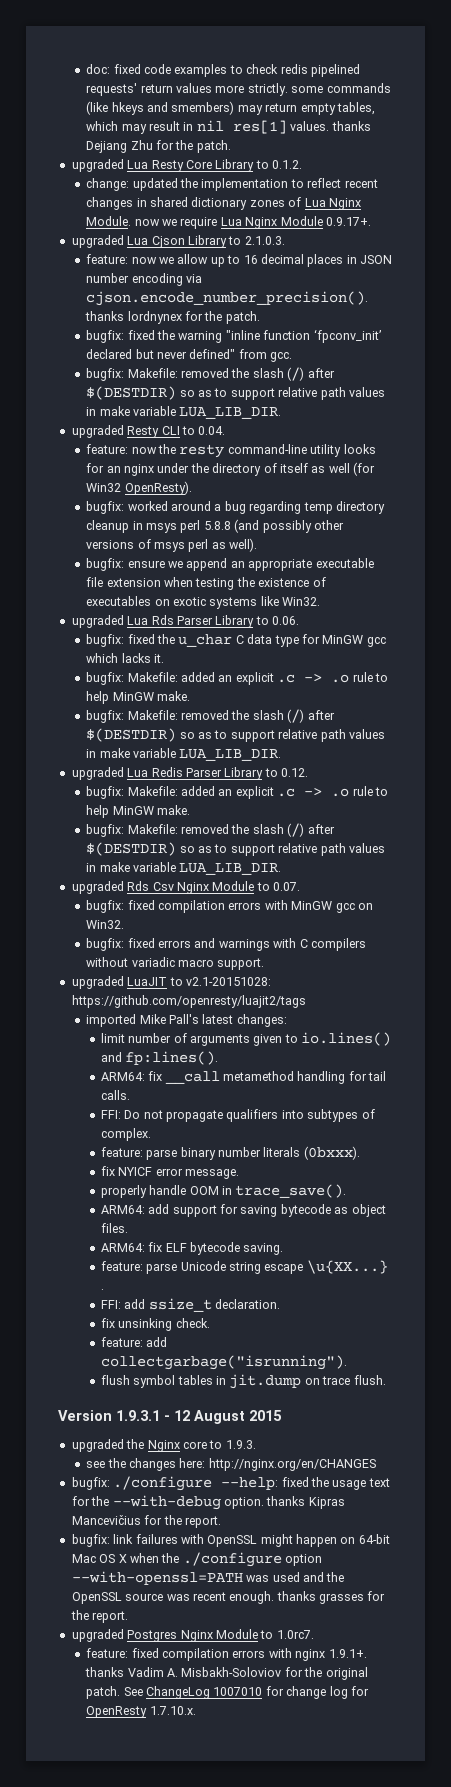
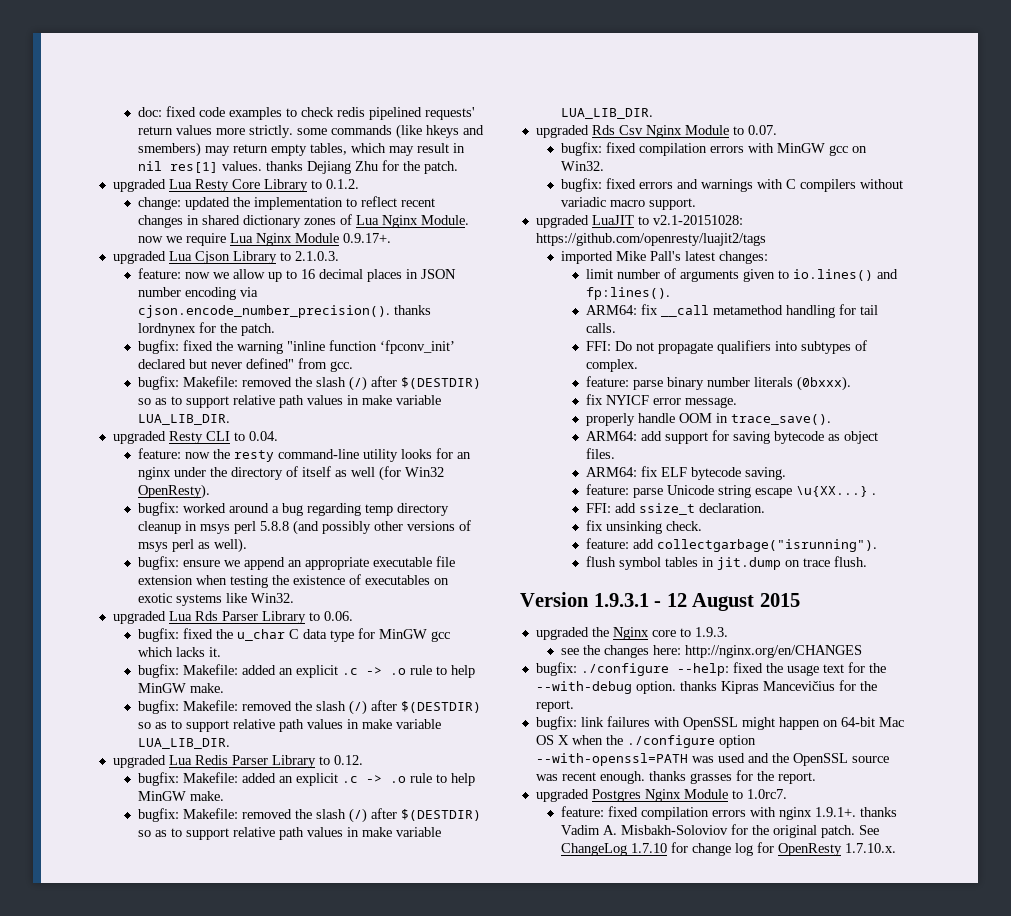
[213,1687,263,1696] 1007010 -> [630,843,667,853] 1.7.10

